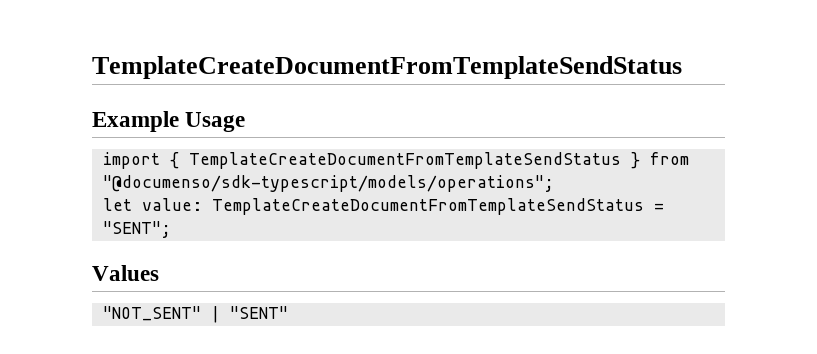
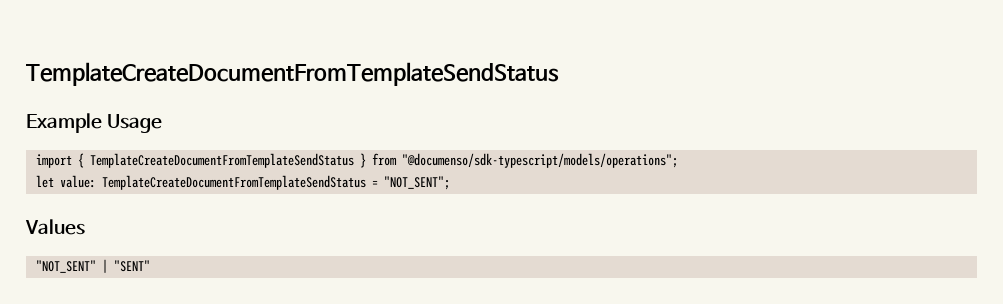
[103,221,172,238] "SENT"; -> [383,176,450,190] "NOT_SENT";

